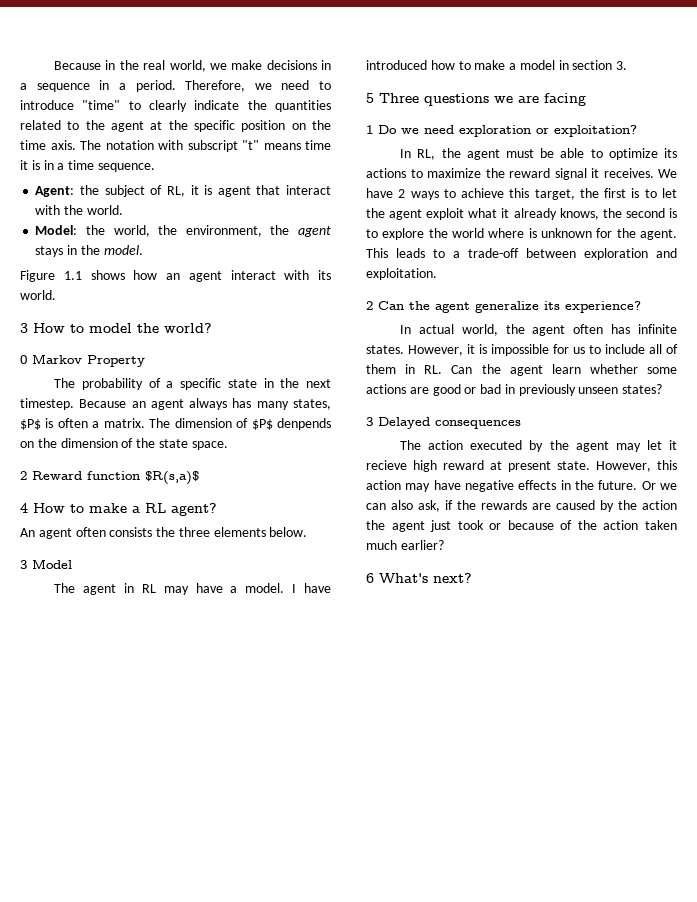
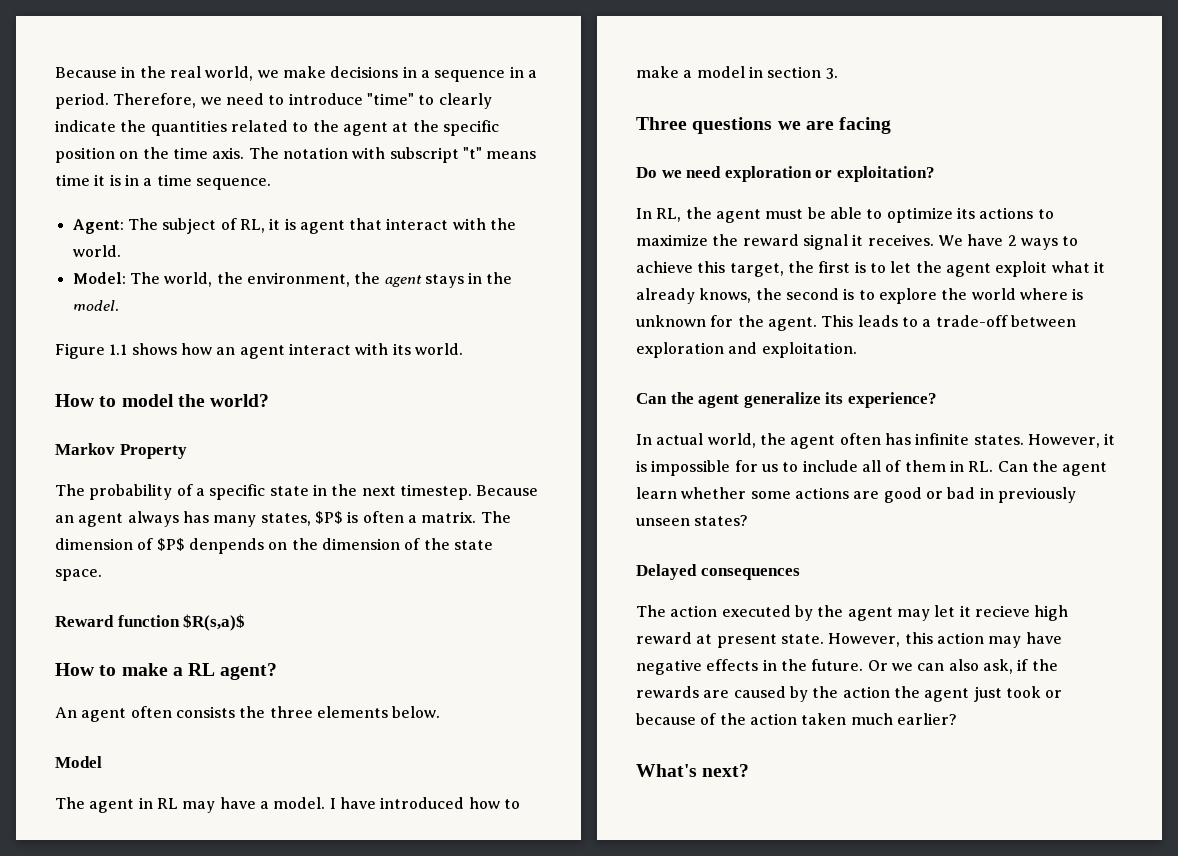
[80,185,100,195] the -> [127,218,158,230] The
[86,225,106,235] the -> [129,272,160,284] The
[20,323,28,333] 3 -> (463, 349) none
[20,355,27,364] 0 -> (270, 400) none
[20,471,27,480] 2 -> (102, 575) none
[20,503,28,513] 4 -> (246, 622) none
[20,560,27,569] 3 -> (441, 712) none
[366,93,374,103] 5 -> (838, 73) none
[366,125,373,134] 1 -> (892, 125) none
[366,301,373,310] 2 -> (857, 350) none
[366,417,373,426] 3 -> (749, 520) none
[366,573,374,583] 6 -> (957, 719) none

